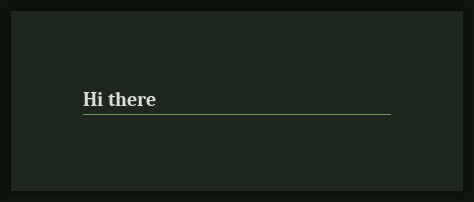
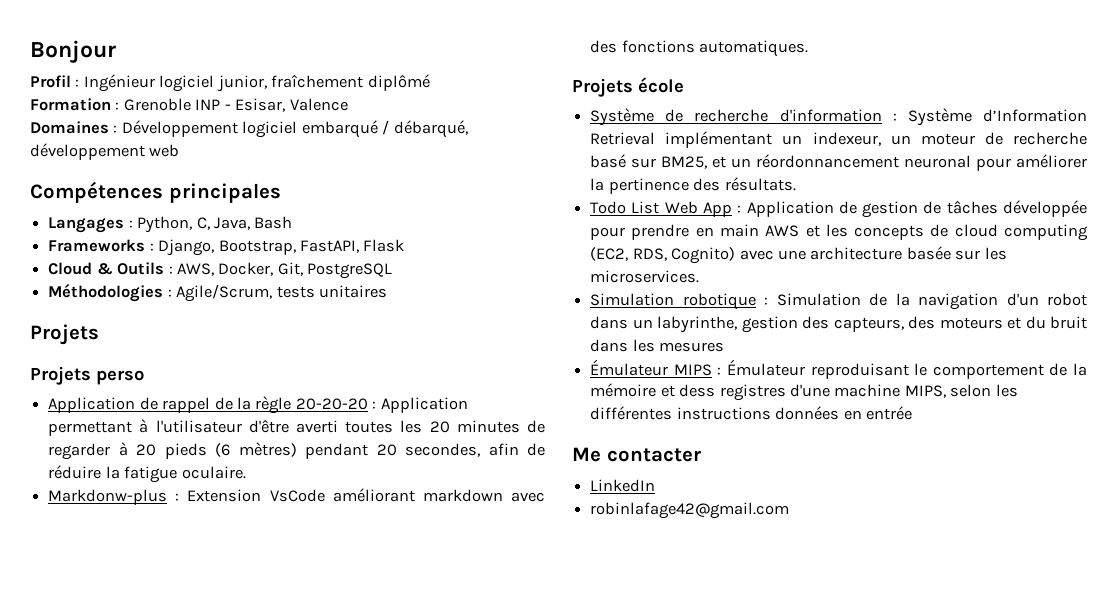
[83,91,157,106] Hi there -> [30,40,116,63] [30,74,430,92] [30,98,348,112] [30,120,468,138] [30,143,180,160] [30,181,281,203] [48,216,293,233] [48,239,405,256] [48,262,393,279] [48,283,387,302] [30,324,99,345] [30,366,144,385] [48,396,468,414] [48,419,546,436] [48,442,546,460] [48,465,246,483] [48,488,545,505] [590,40,809,57] [572,77,684,97] [590,108,1087,126] [590,131,1087,148] [590,154,1087,171] [590,177,796,194] [590,200,1087,218] [590,224,1088,241] [590,246,1007,264] [590,270,700,283] [590,293,1087,310] [590,316,1087,333] [590,339,725,352] [590,359,1087,379] [590,383,1018,401] [590,406,912,420] [572,447,701,462] [590,479,656,492] [590,502,790,519] Bonjour // Profil : Ingénieur logiciel junior, fraîchement diplômé // Formation : Grenoble INP - Esisar, Valence // Domaines : Développement logiciel embarqué / débarqué, développement web // Compétences principales // Langages : Python, C, Java, Bash // Frameworks : Django, Bootstrap, FastAPI, Flask // Cloud & Outils : AWS, Docker, Git, PostgreSQL // Méthodologies : Agile/Scrum, tests unitaires // Projets // Projets perso // Application de rappel de la règle 20-20-20 : Application permettant à l'utilisateur d'être averti toutes les 20 minutes de regarder à 20 pieds (6 mètres) pendant 20 secondes, afin de réduire la fatigue oculaire. // Markdonw-plus : Extension VsCode améliorant markdown avec des fonctions automatiques. // Projets école // Système de recherche d'information : Système d’Information Retrieval implémentant un indexeur, un moteur de recherche basé sur BM25, et un réordonnancement neuronal pour améliorer la pertinence des résultats. // Todo List Web App : Application de gestion de tâches développée pour prendre en main AWS et les concepts de cloud computing (EC2, RDS, Cognito) avec une architecture basée sur les microservices. // Simulation robotique : Simulation de la navigation d'un robot dans un labyrinthe, gestion des capteurs, des moteurs et du bruit dans les mesures // Émulateur MIPS : Émulateur reproduisant le comportement de la mémoire et dess registres d'une machine MIPS, selon les différentes instructions données en entrée // Me contacter // LinkedIn // robinlafage42@gmail.com

